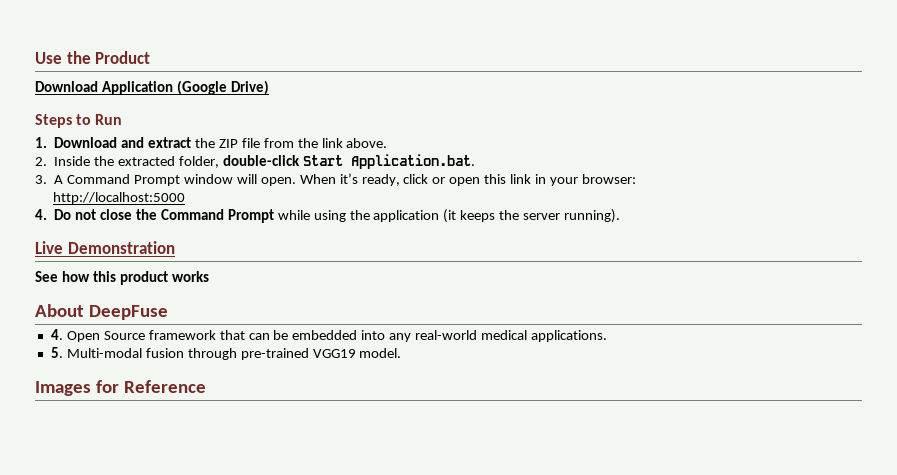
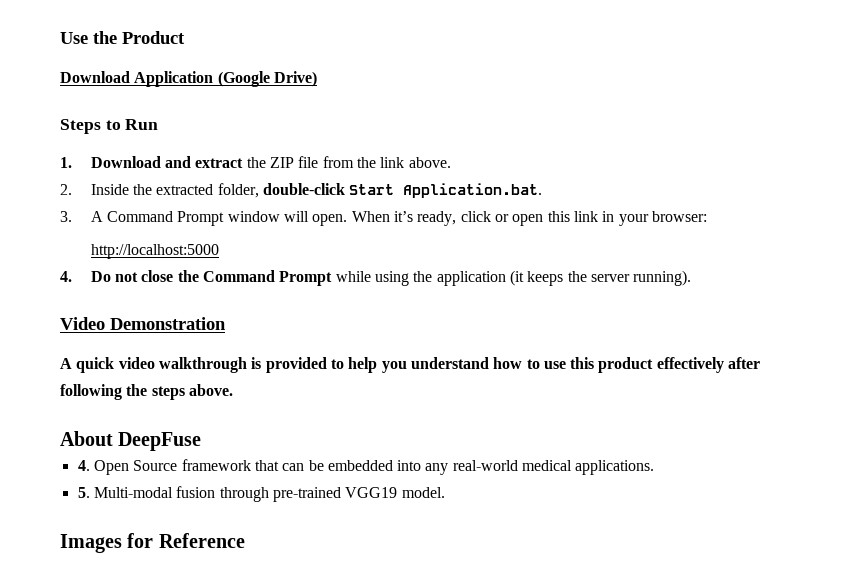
[35,241,63,254] Live -> [60,317,105,330] Video
[35,271,209,285] See how this product works -> [60,357,761,373] [60,384,233,400] A quick video walkthrough is provided to help you understand how to use this product effectively after following the steps above.

